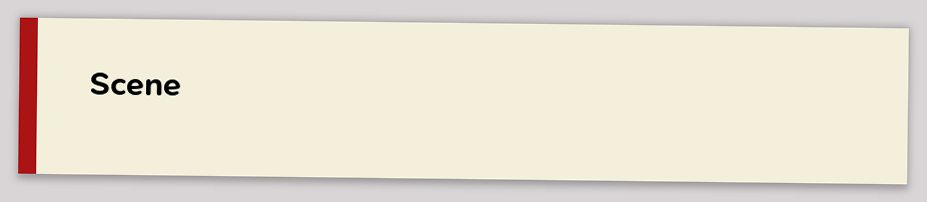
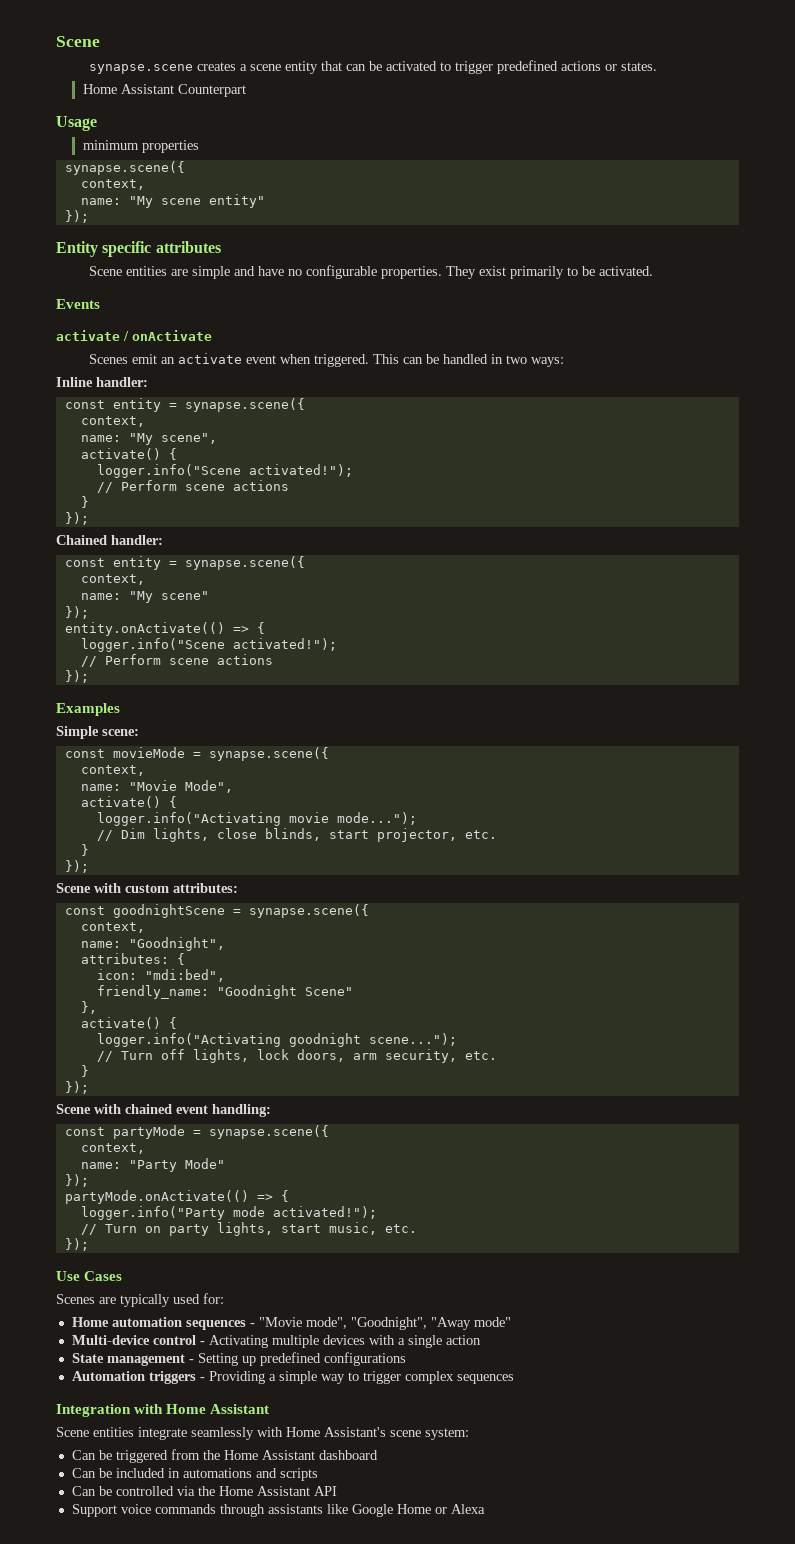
[89,72,182,97] Scene -> [56,36,100,47] [88,60,657,74] [82,84,246,97] [56,116,97,131] [82,140,199,153] [64,161,185,175] [80,179,145,190] [80,194,265,208] [64,210,89,223] [56,241,221,257] [88,265,653,279] [56,299,100,309] [56,330,212,341] [88,353,564,367] [56,377,148,387] [64,398,305,412] [80,416,145,427] [80,433,217,445] [80,448,177,460] [96,464,353,478] [96,480,289,493] [80,496,89,508] [64,512,89,525] [56,535,163,545] [64,556,305,570] [80,574,145,585] [80,591,209,603] [64,606,89,619] [64,622,265,636] [80,638,337,652] [80,654,273,667] [64,670,89,683] [56,703,120,716] [56,726,139,739] [64,747,329,761] [80,765,145,776] [80,780,233,793] [80,796,177,808] [96,812,417,826] [96,828,497,842] [80,844,89,856] [64,860,89,873] [56,883,238,893] [64,904,369,918] [80,922,145,933] [80,937,225,951] [80,953,185,965] [96,969,225,982] [96,985,353,999] [80,1001,97,1014] [80,1017,177,1029] [96,1033,457,1047] [96,1049,497,1063] [80,1065,89,1077] [64,1081,89,1094] [56,1104,271,1117] [64,1125,329,1139] [80,1143,145,1154] [80,1158,225,1172] [64,1174,89,1187] [64,1190,289,1204] [80,1206,377,1220] [80,1222,417,1236] [64,1238,89,1251] [56,1271,123,1281] [56,1293,224,1307] [71,1317,511,1330] [71,1335,481,1348] [71,1352,406,1366] [71,1371,514,1384] [56,1404,270,1417] [56,1427,469,1440] [71,1449,378,1463] [71,1468,318,1481] [71,1486,337,1496] [71,1504,485,1517] Scene // synapse.scene creates a scene entity that can be activated to trigger predefined actions or states. // Home Assistant Counterpart // Usage // minimum properties // synapse.scene({ // context, // name: "My scene entity" // }); // Entity specific attributes // Scene entities are simple and have no configurable properties. They exist primarily to be activated. // Events // activate / onActivate // Scenes emit an activate event when triggered. This can be handled in two ways: // Inline handler: // const entity = synapse.scene({ // context, // name: "My scene", // activate() { // logger.info("Scene activated!"); // // Perform scene actions // } // }); // Chained handler: // const entity = synapse.scene({ // context, // name: "My scene" // }); // entity.onActivate(() => { // logger.info("Scene activated!"); // // Perform scene actions // }); // Examples // Simple scene: // const movieMode = synapse.scene({ // context, // name: "Movie Mode", // activate() { // logger.info("Activating movie mode..."); // // Dim lights, close blinds, start projector, etc. // } // }); // Scene with custom attributes: // const goodnightScene = synapse.scene({ // context, // name: "Goodnight", // attributes: { // icon: "mdi:bed", // friendly_name: "Goodnight Scene" // }, // activate() { // logger.info("Activating goodnight scene..."); // // Turn off lights, lock doors, arm security, etc. // } // }); // Scene with chained event handling: // const partyMode = synapse.scene({ // context, // name: "Party Mode" // }); // partyMode.onActivate(() => { // logger.info("Party mode activated!"); // // Turn on party lights, start music, etc. // }); // Use Cases // Scenes are typically used for: // Home automation sequences - "Movie mode", "Goodnight", "Away mode" // Multi-device control - Activating multiple devices with a single action // State management - Setting up predefined configurations // Automation triggers - Providing a simple way to trigger complex sequences // Integration with Home Assistant // Scene entities integrate seamlessly with Home Assistant's scene system: // Can be triggered from the Home Assistant dashboard // Can be included in automations and scripts // Can be controlled via the Home Assistant API // Support voice commands through assistants like Google Home or Alexa

